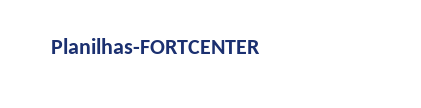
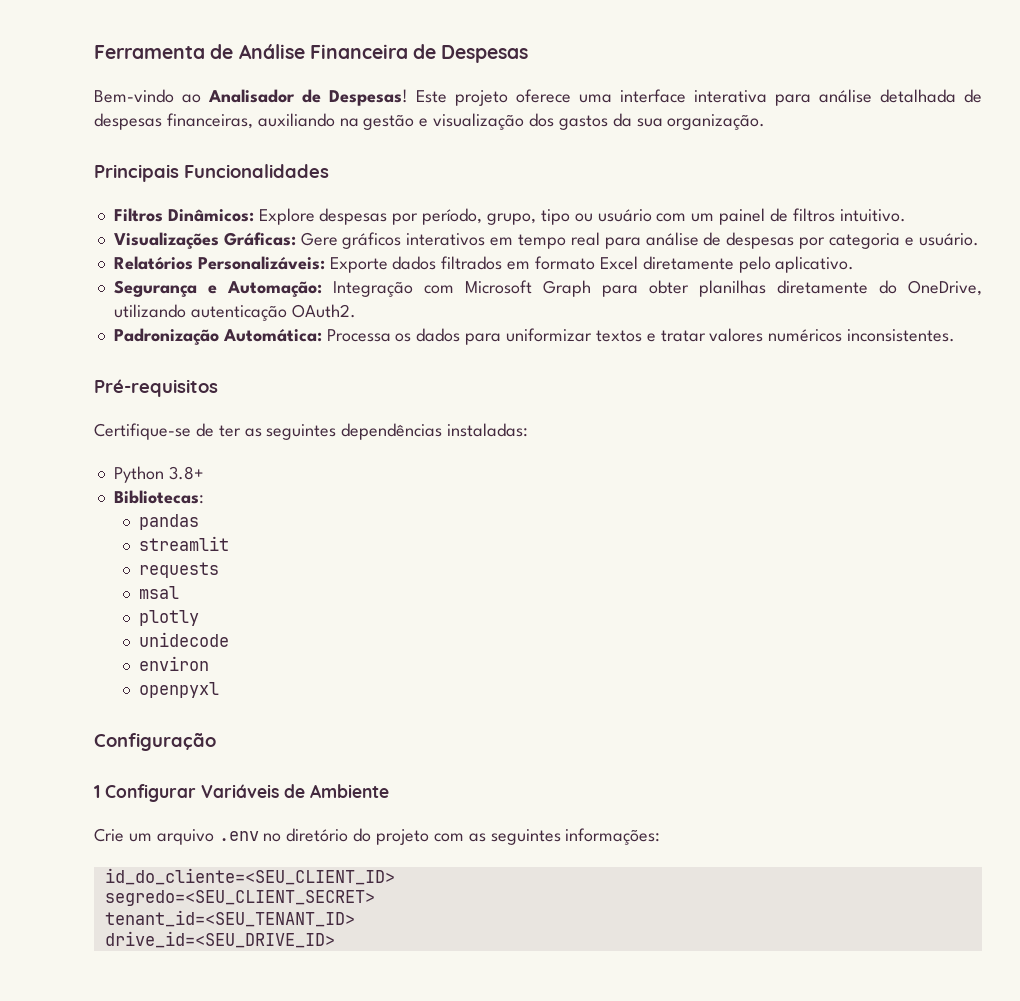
[51,38,260,54] Planilhas-FORTCENTER -> [94,44,529,63] [94,89,982,106] [94,113,766,130] [94,164,329,182] [113,208,906,225] [113,232,979,249] [113,256,855,273] [113,280,982,297] [113,304,356,321] [113,328,956,345] [94,379,218,397] [94,423,529,440] [113,466,204,483] [113,490,204,504] [138,514,199,530] [138,536,229,551] [138,562,219,578] [138,586,179,599] [138,610,199,626] [138,632,229,647] [138,656,209,671] [138,682,219,698] [94,733,216,751] [94,784,389,802] [94,828,661,845] [104,868,395,885] [104,890,375,906] [104,910,355,927] [104,931,335,948] Ferramenta de Análise Financeira de Despesas // Bem-vindo ao Analisador de Despesas! Este projeto oferece uma interface interativa para análise detalhada de despesas financeiras, auxiliando na gestão e visualização dos gastos da sua organização. // Principais Funcionalidades // Filtros Dinâmicos: Explore despesas por período, grupo, tipo ou usuário com um painel de filtros intuitivo. // Visualizações Gráficas: Gere gráficos interativos em tempo real para análise de despesas por categoria e usuário. // Relatórios Personalizáveis: Exporte dados filtrados em formato Excel diretamente pelo aplicativo. // Segurança e Automação: Integração com Microsoft Graph para obter planilhas diretamente do OneDrive, utilizando autenticação OAuth2. // Padronização Automática: Processa os dados para uniformizar textos e tratar valores numéricos inconsistentes. // Pré-requisitos // Certifique-se de ter as seguintes dependências instaladas: // Python 3.8+ // Bibliotecas: // pandas // streamlit // requests // msal // plotly // unidecode // environ // openpyxl // Configuração // 1 Configurar Variáveis de Ambiente // Crie um arquivo .env no diretório do projeto com as seguintes informações: // id_do_cliente=<SEU_CLIENT_ID> // segredo=<SEU_CLIENT_SECRET> // tenant_id=<SEU_TENANT_ID> // drive_id=<SEU_DRIVE_ID>

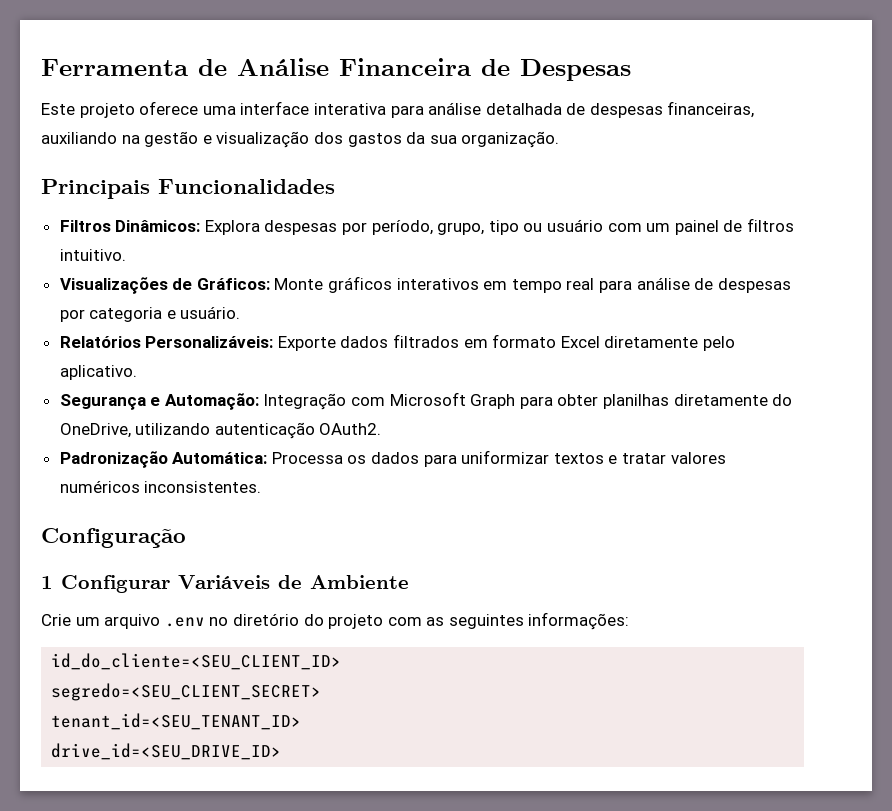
[94,89,408,106] Bem-vindo ao Analisador de Despesas! -> (631, 70) none
[258,208,315,225] Explore -> [204,220,260,235] Explora
[223,232,338,246] Gráficas: Gere -> [172,278,324,290] de Gráficos: Monte
[94,379,218,397] [94,423,529,440] [113,466,204,483] [113,490,204,504] [138,514,199,530] [138,536,229,551] [138,562,219,578] [138,586,179,599] [138,610,199,626] [138,632,229,647] [138,656,209,671] [138,682,219,698] // Pré-requisitos // Certifique-se de ter as seguintes dependências instaladas: // Python 3.8+ // Bibliotecas: // pandas // streamlit // requests // msal // plotly // unidecode // environ // openpyxl -> (262, 487) none

